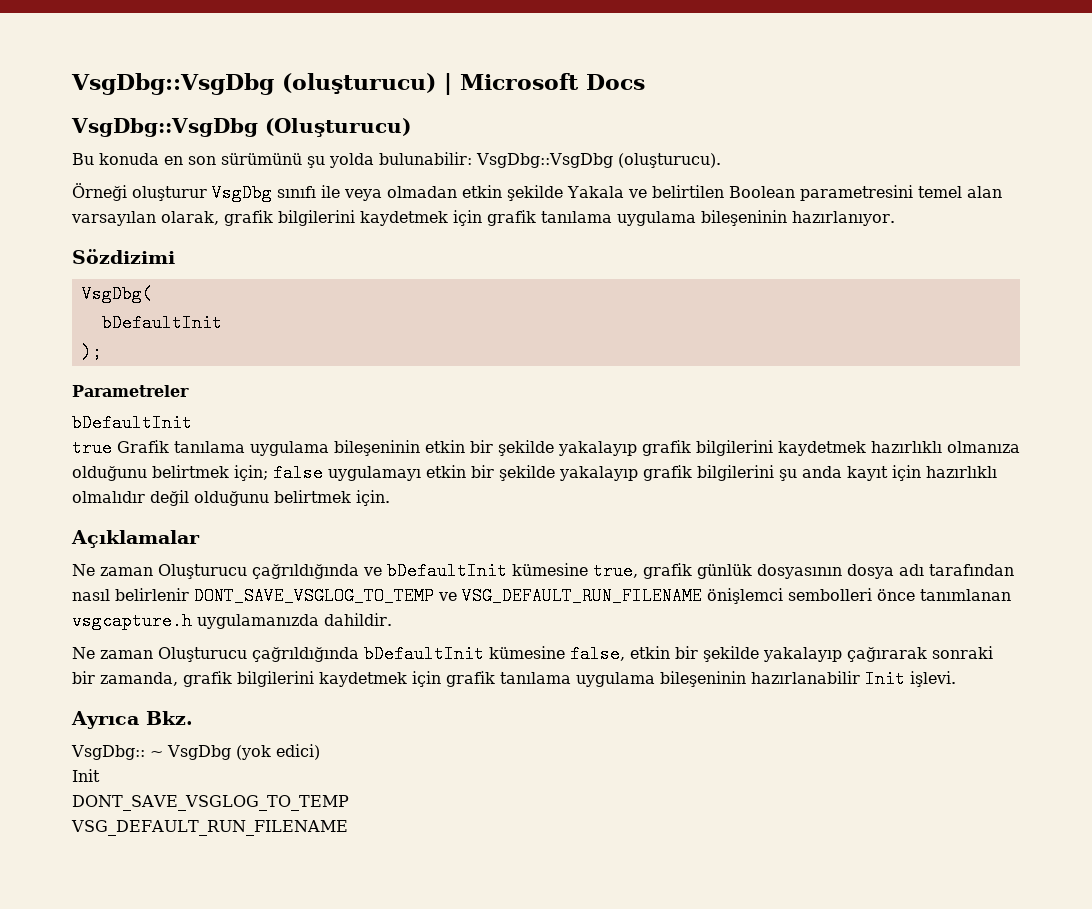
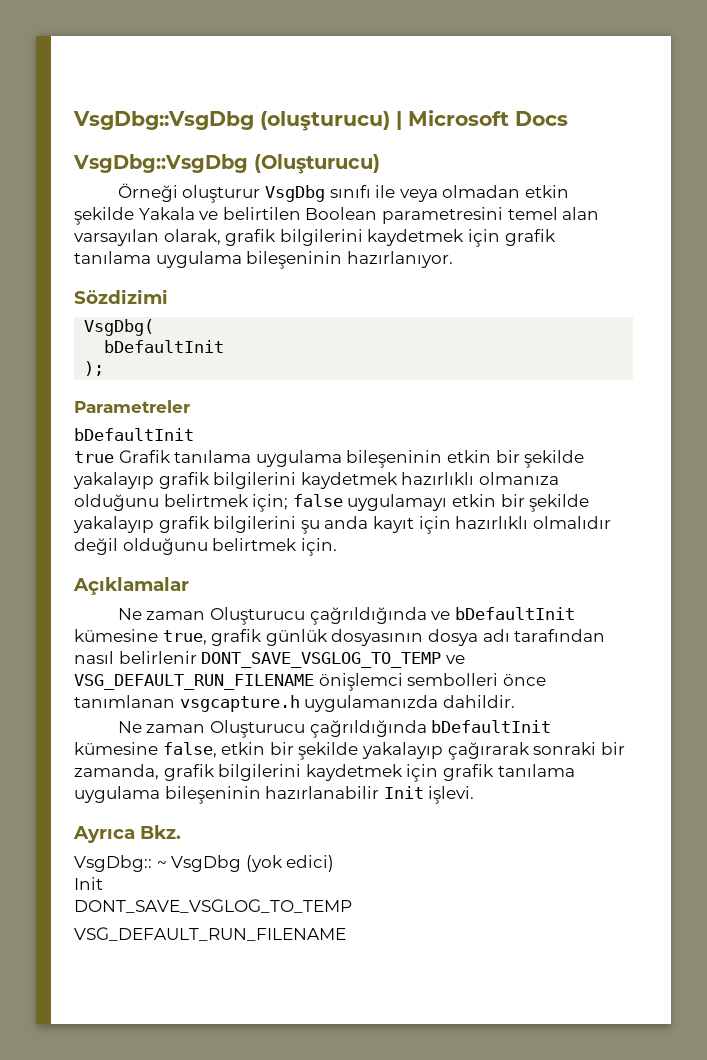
[72,152,721,168] // Bu konuda en son sürümünü şu yolda bulunabilir: VsgDbg::VsgDbg (oluşturucu). -> (380, 164) none

